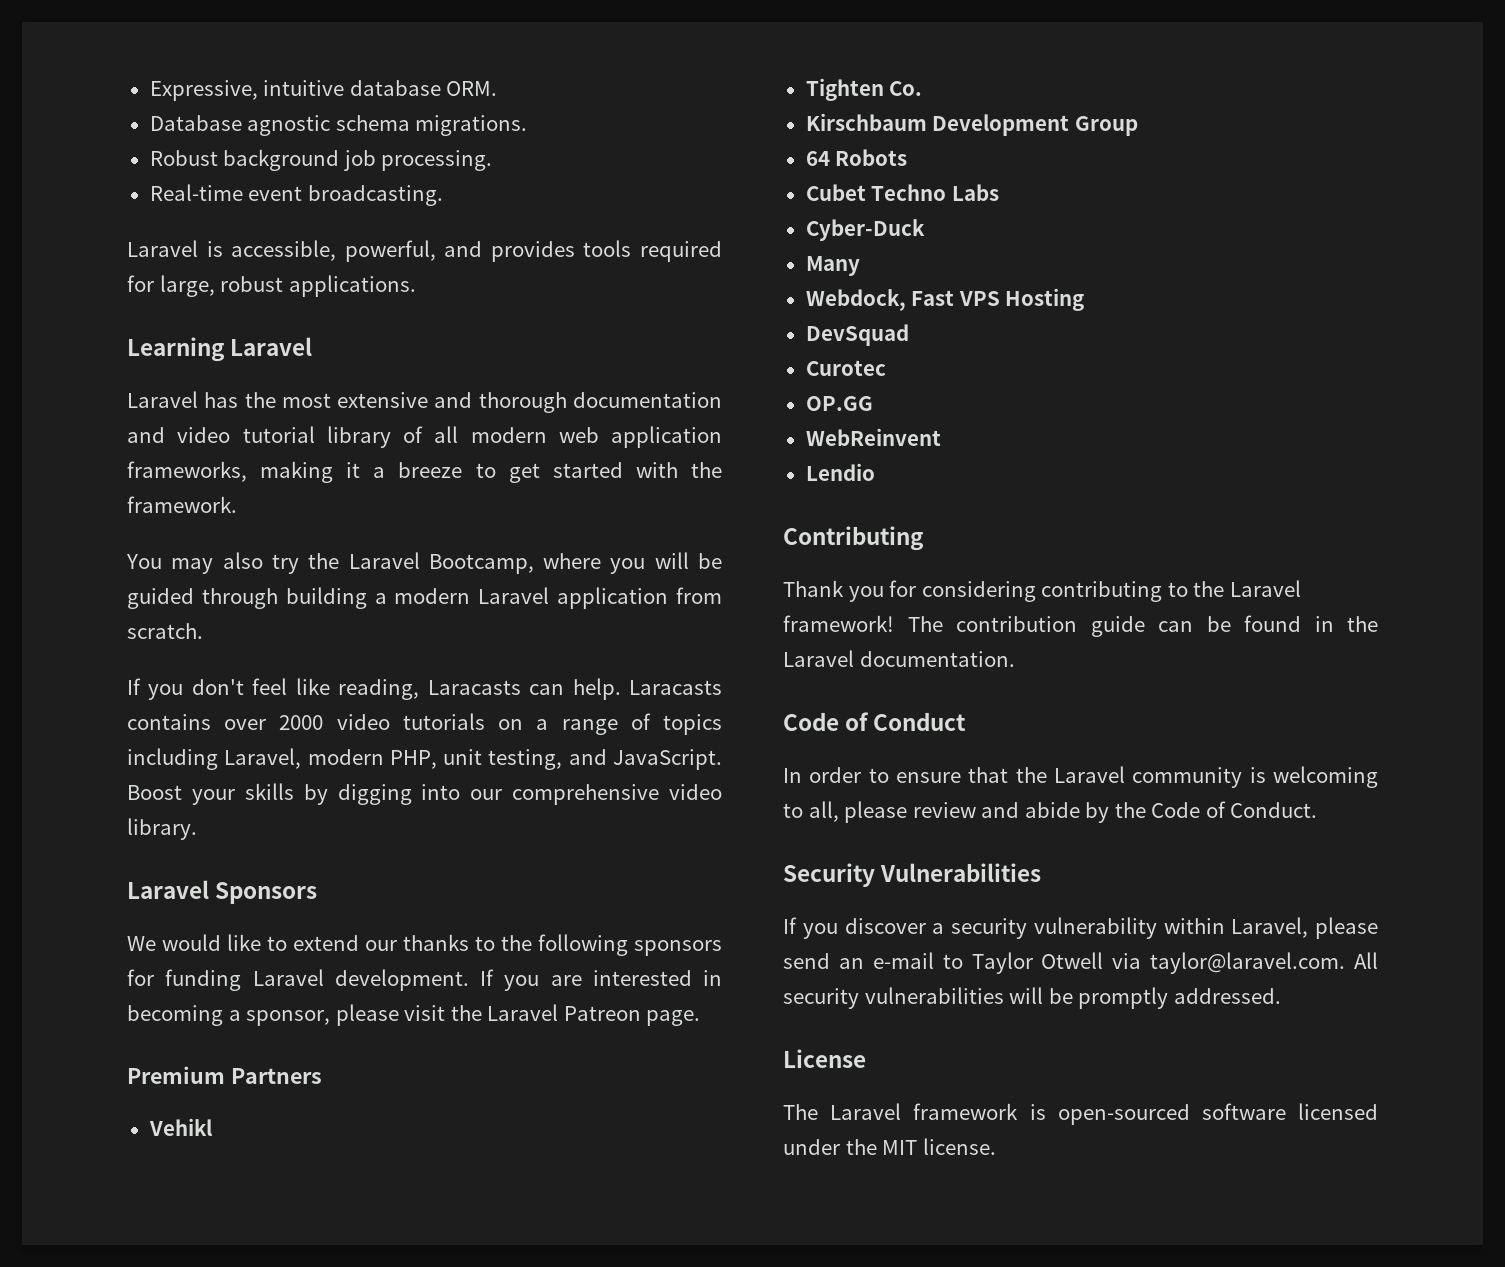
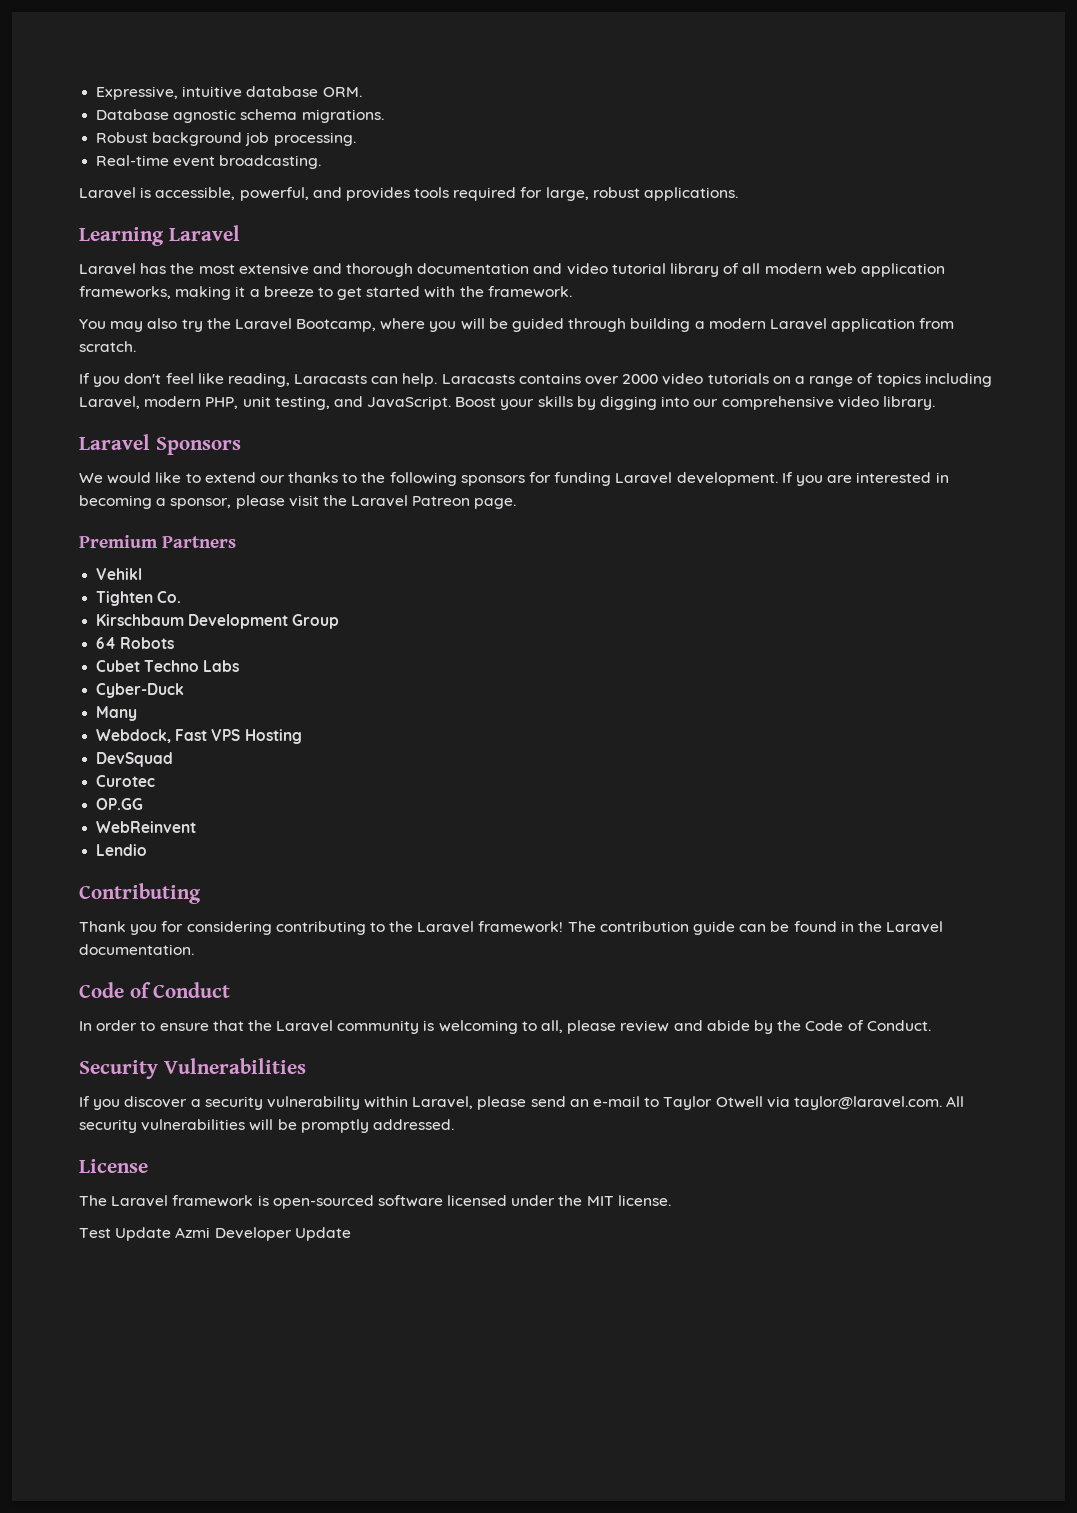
(996, 1146) none -> [79,1227,351,1241] // Test Update Azmi Developer Update

